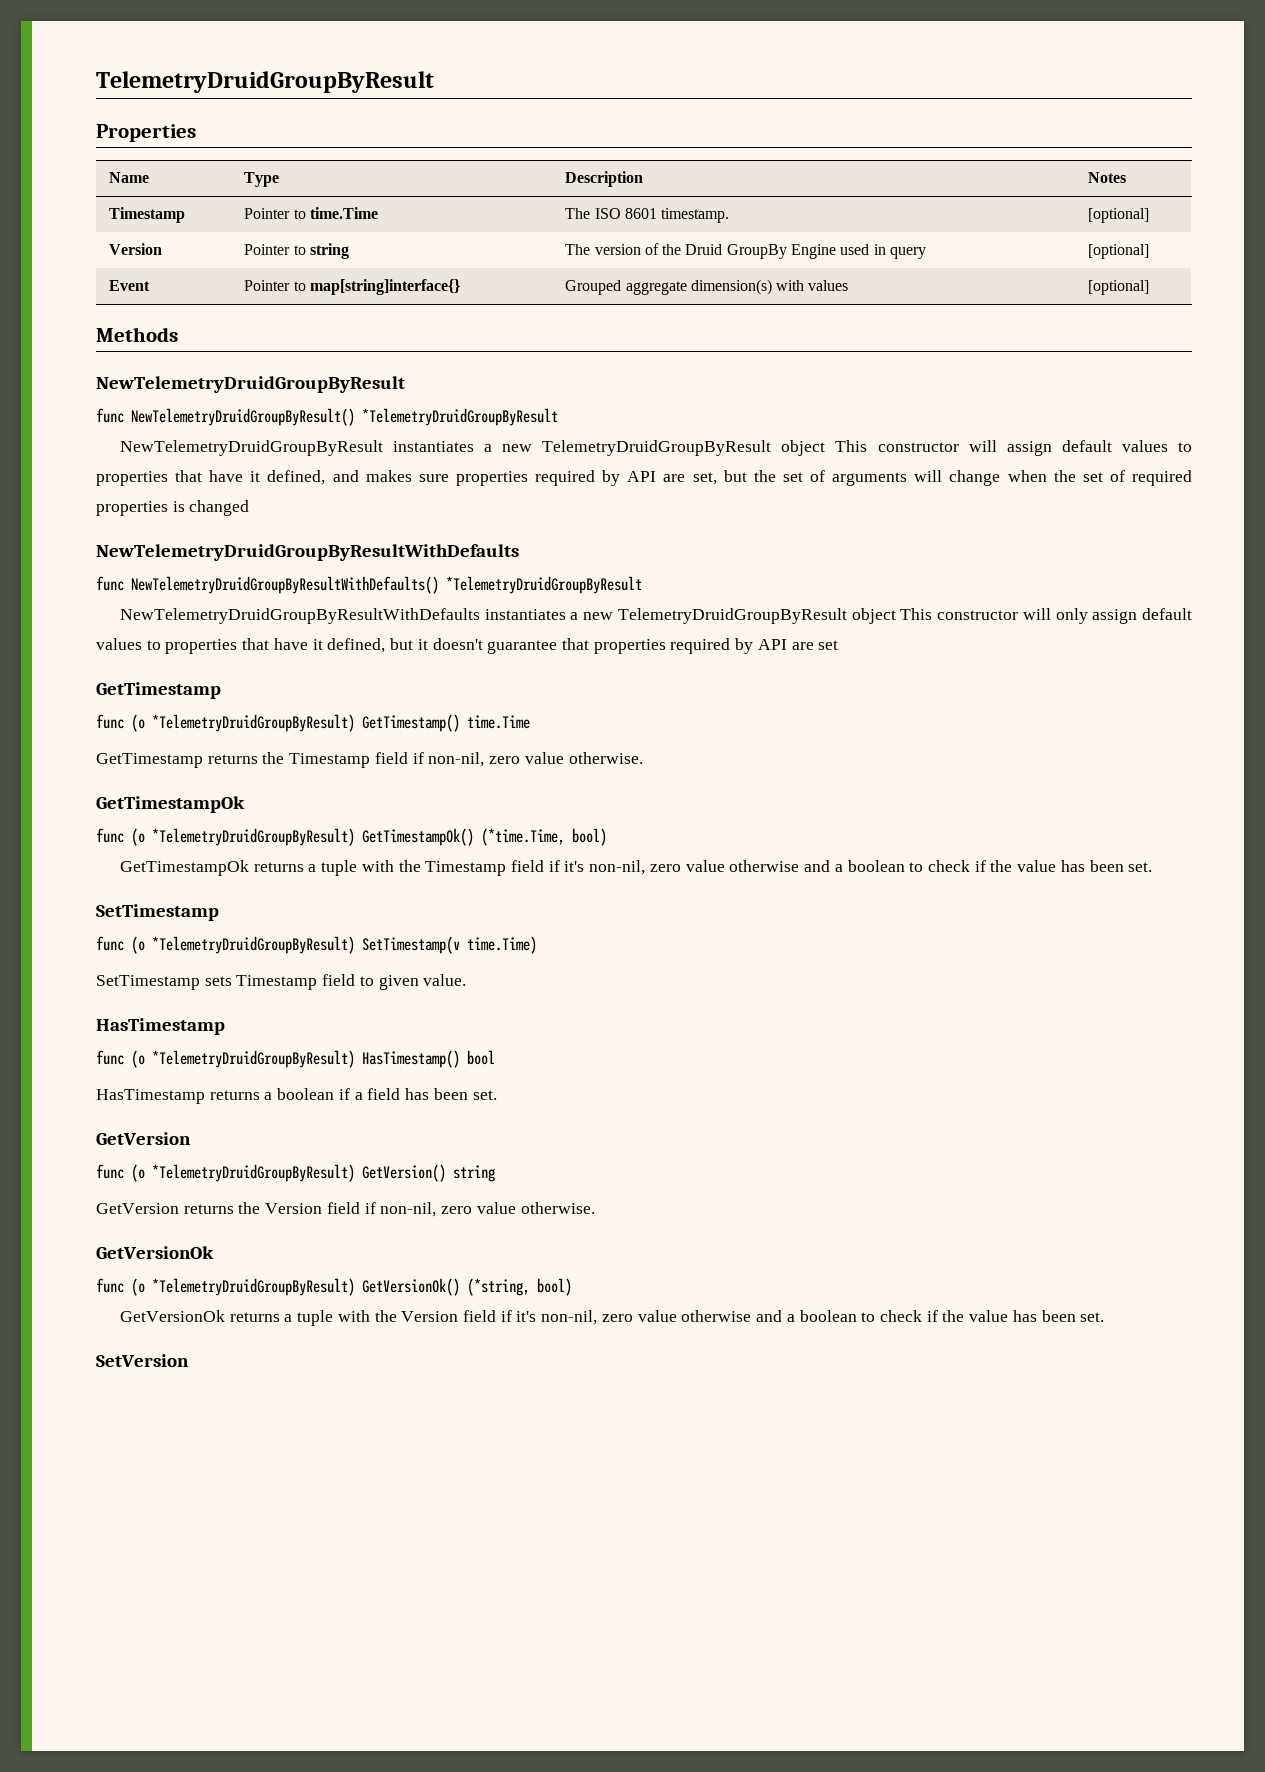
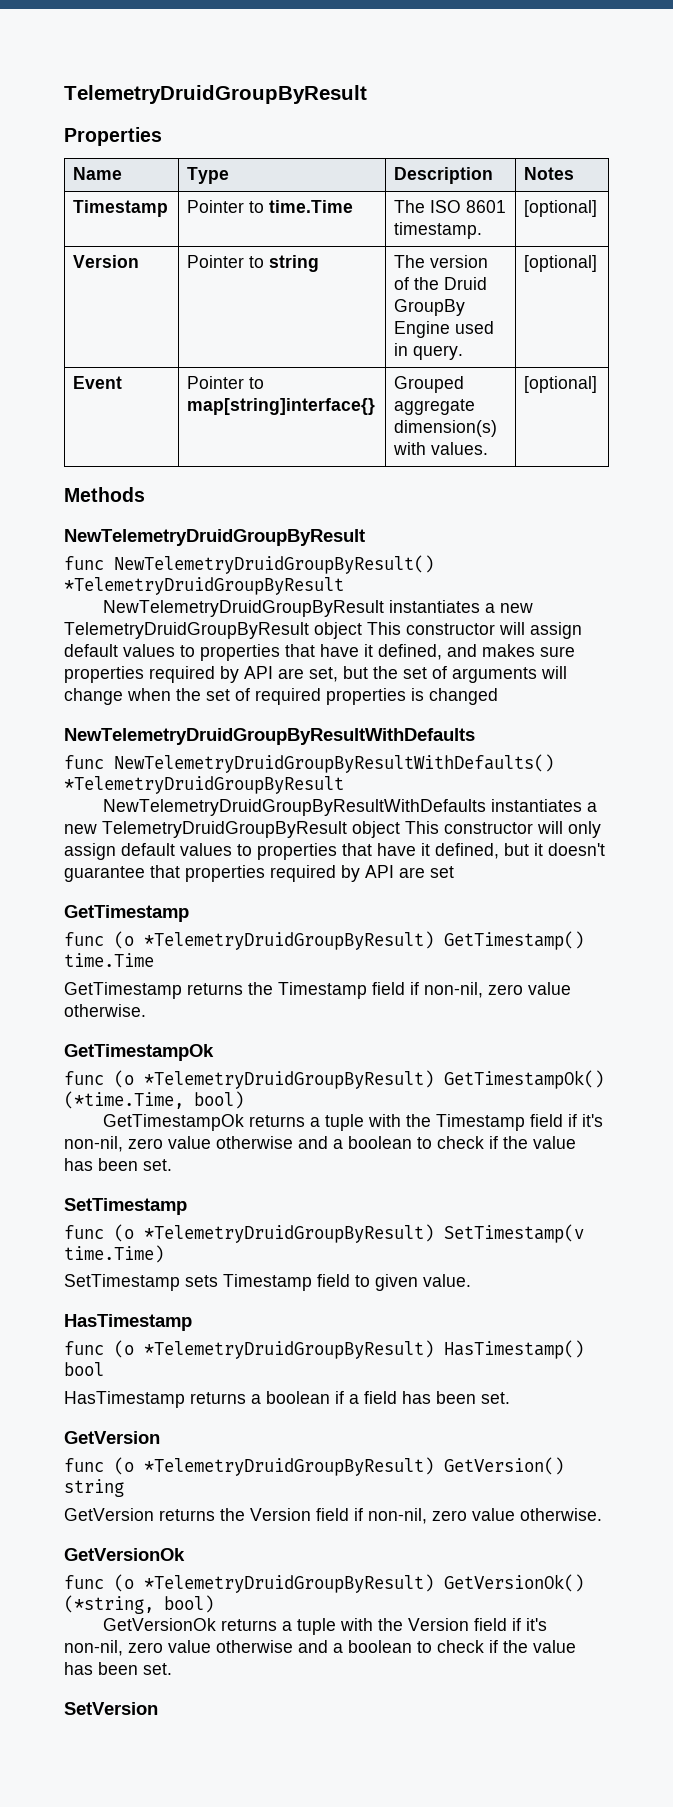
[890,247,927,259] query -> [413,345,464,360] query.
[808,280,849,291] values -> [431,442,489,455] values.

